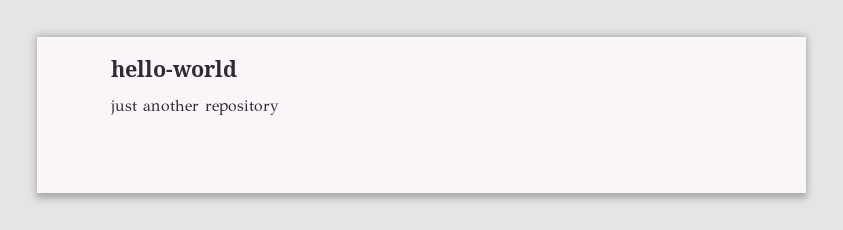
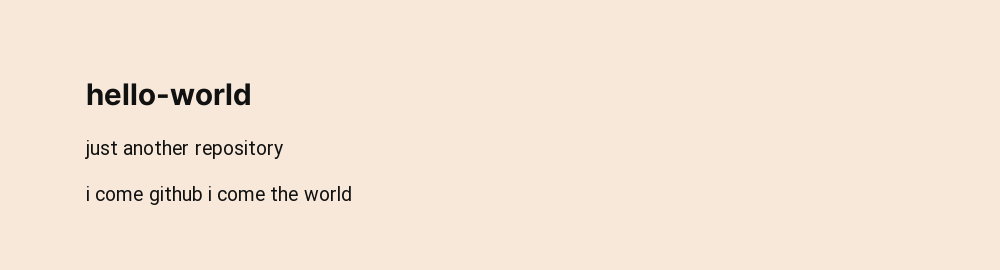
(279, 107) none -> [86,186,352,205] // i come github i come the world

